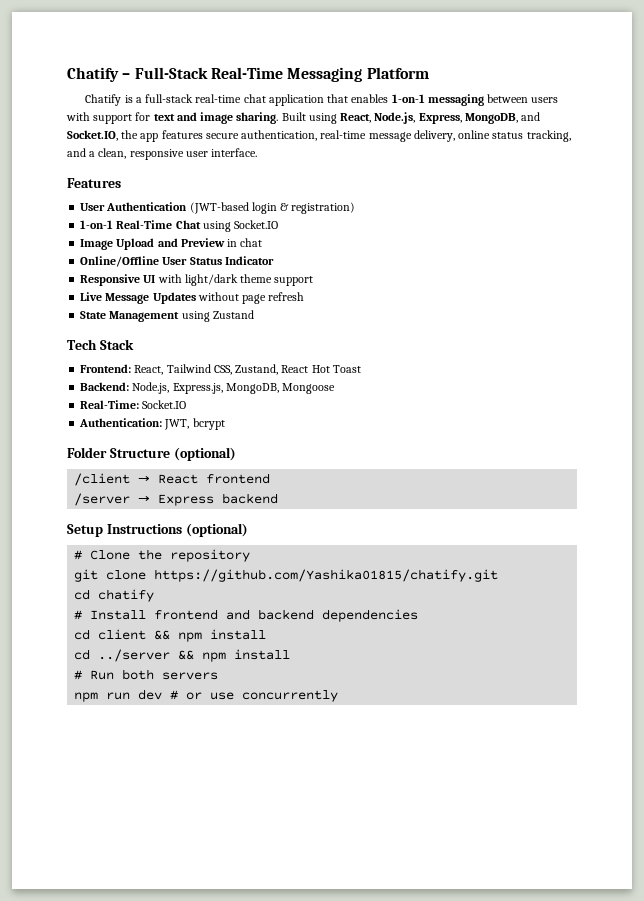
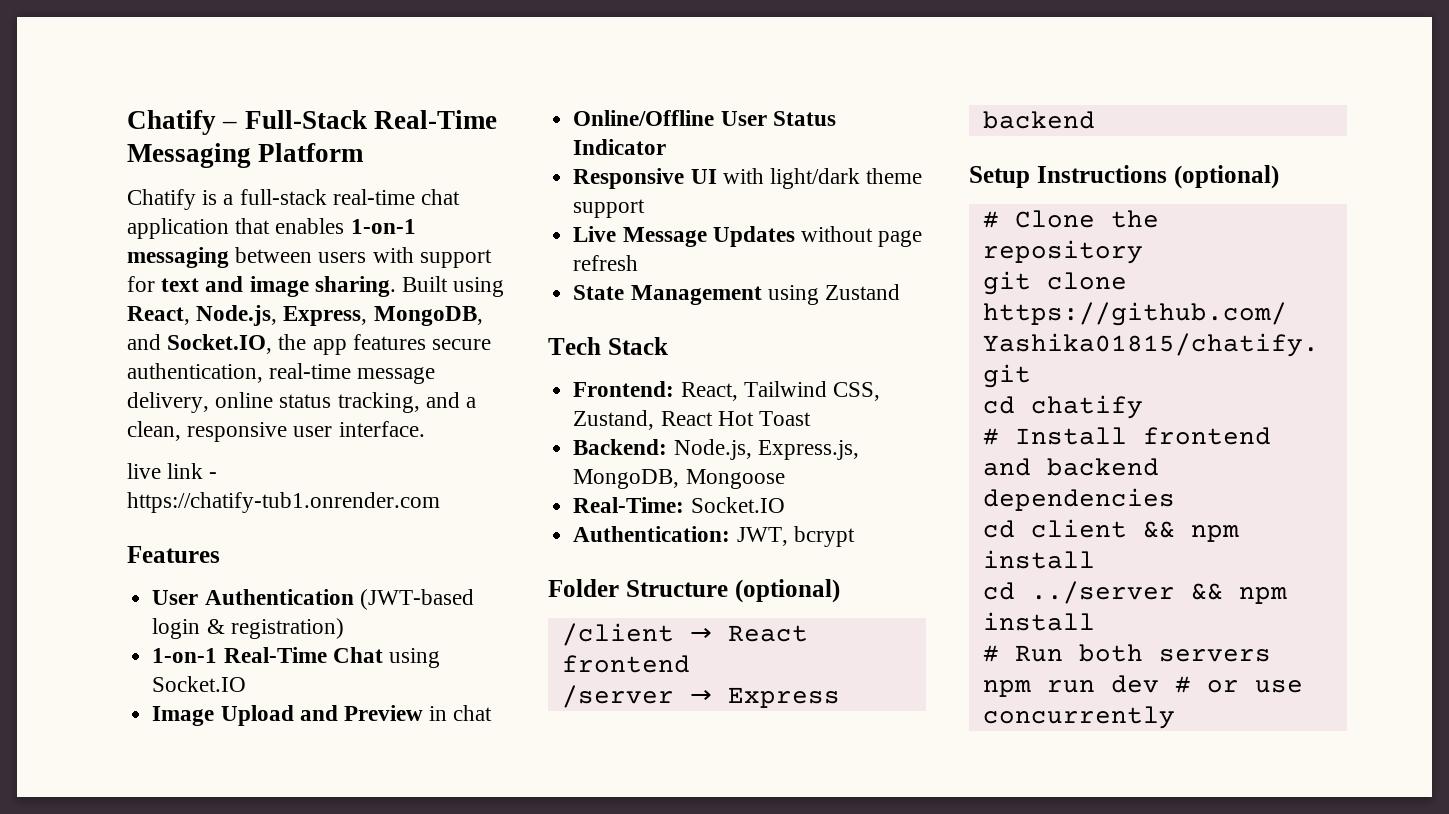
(258, 152) none -> [127,463,218,479] [127,492,440,513] // live link - https://chatify-tub1.onrender.com

